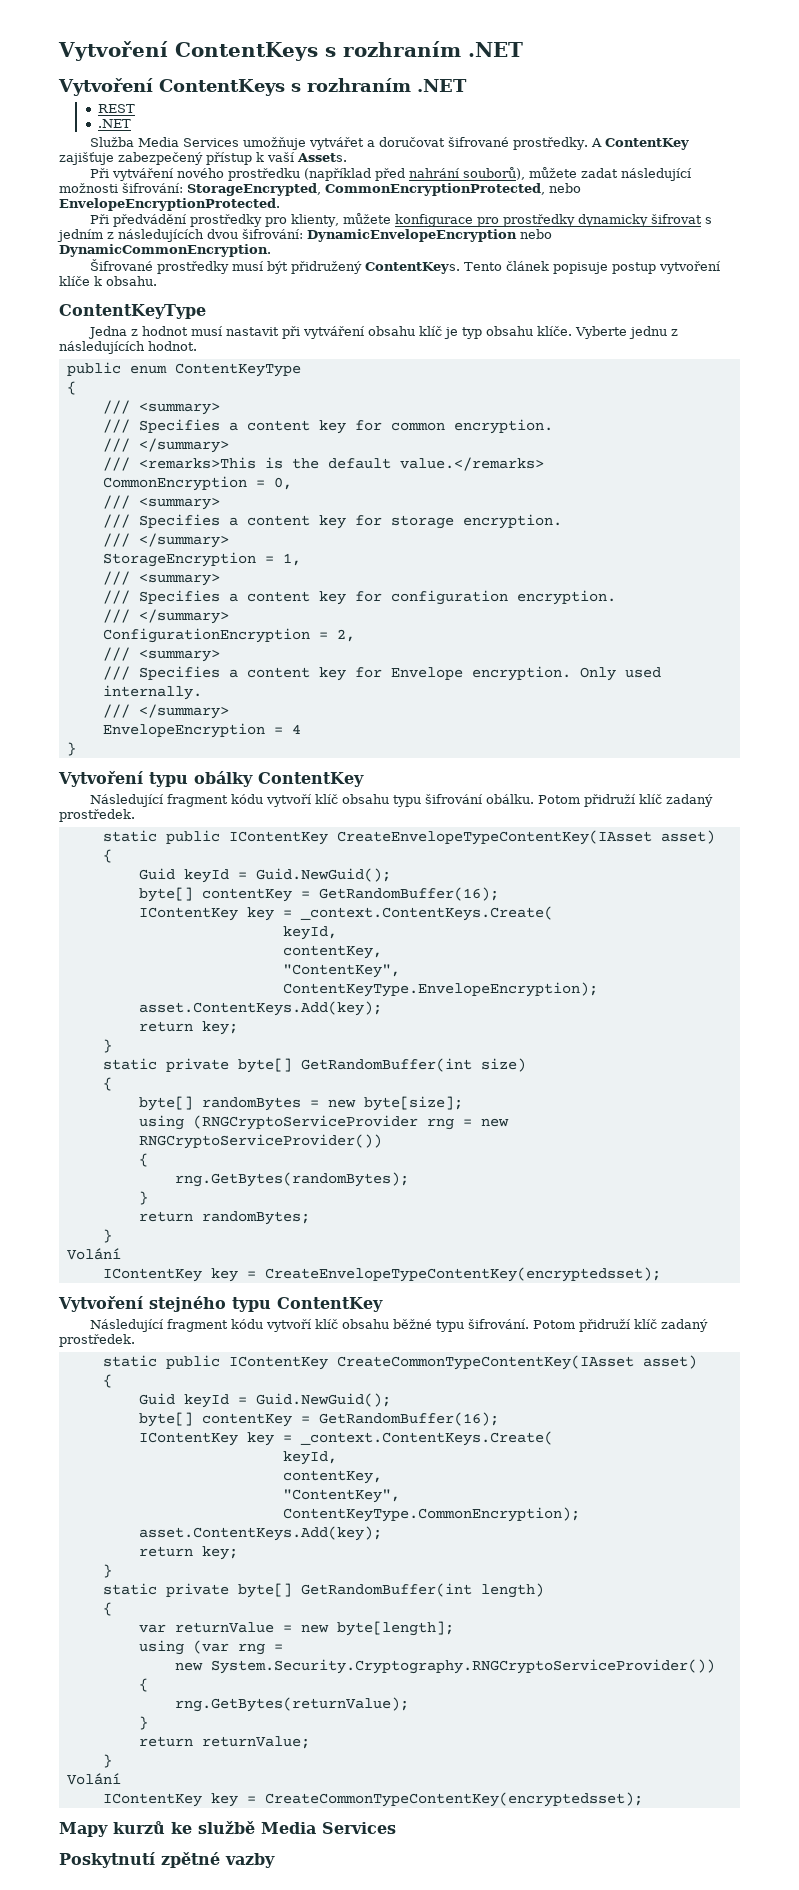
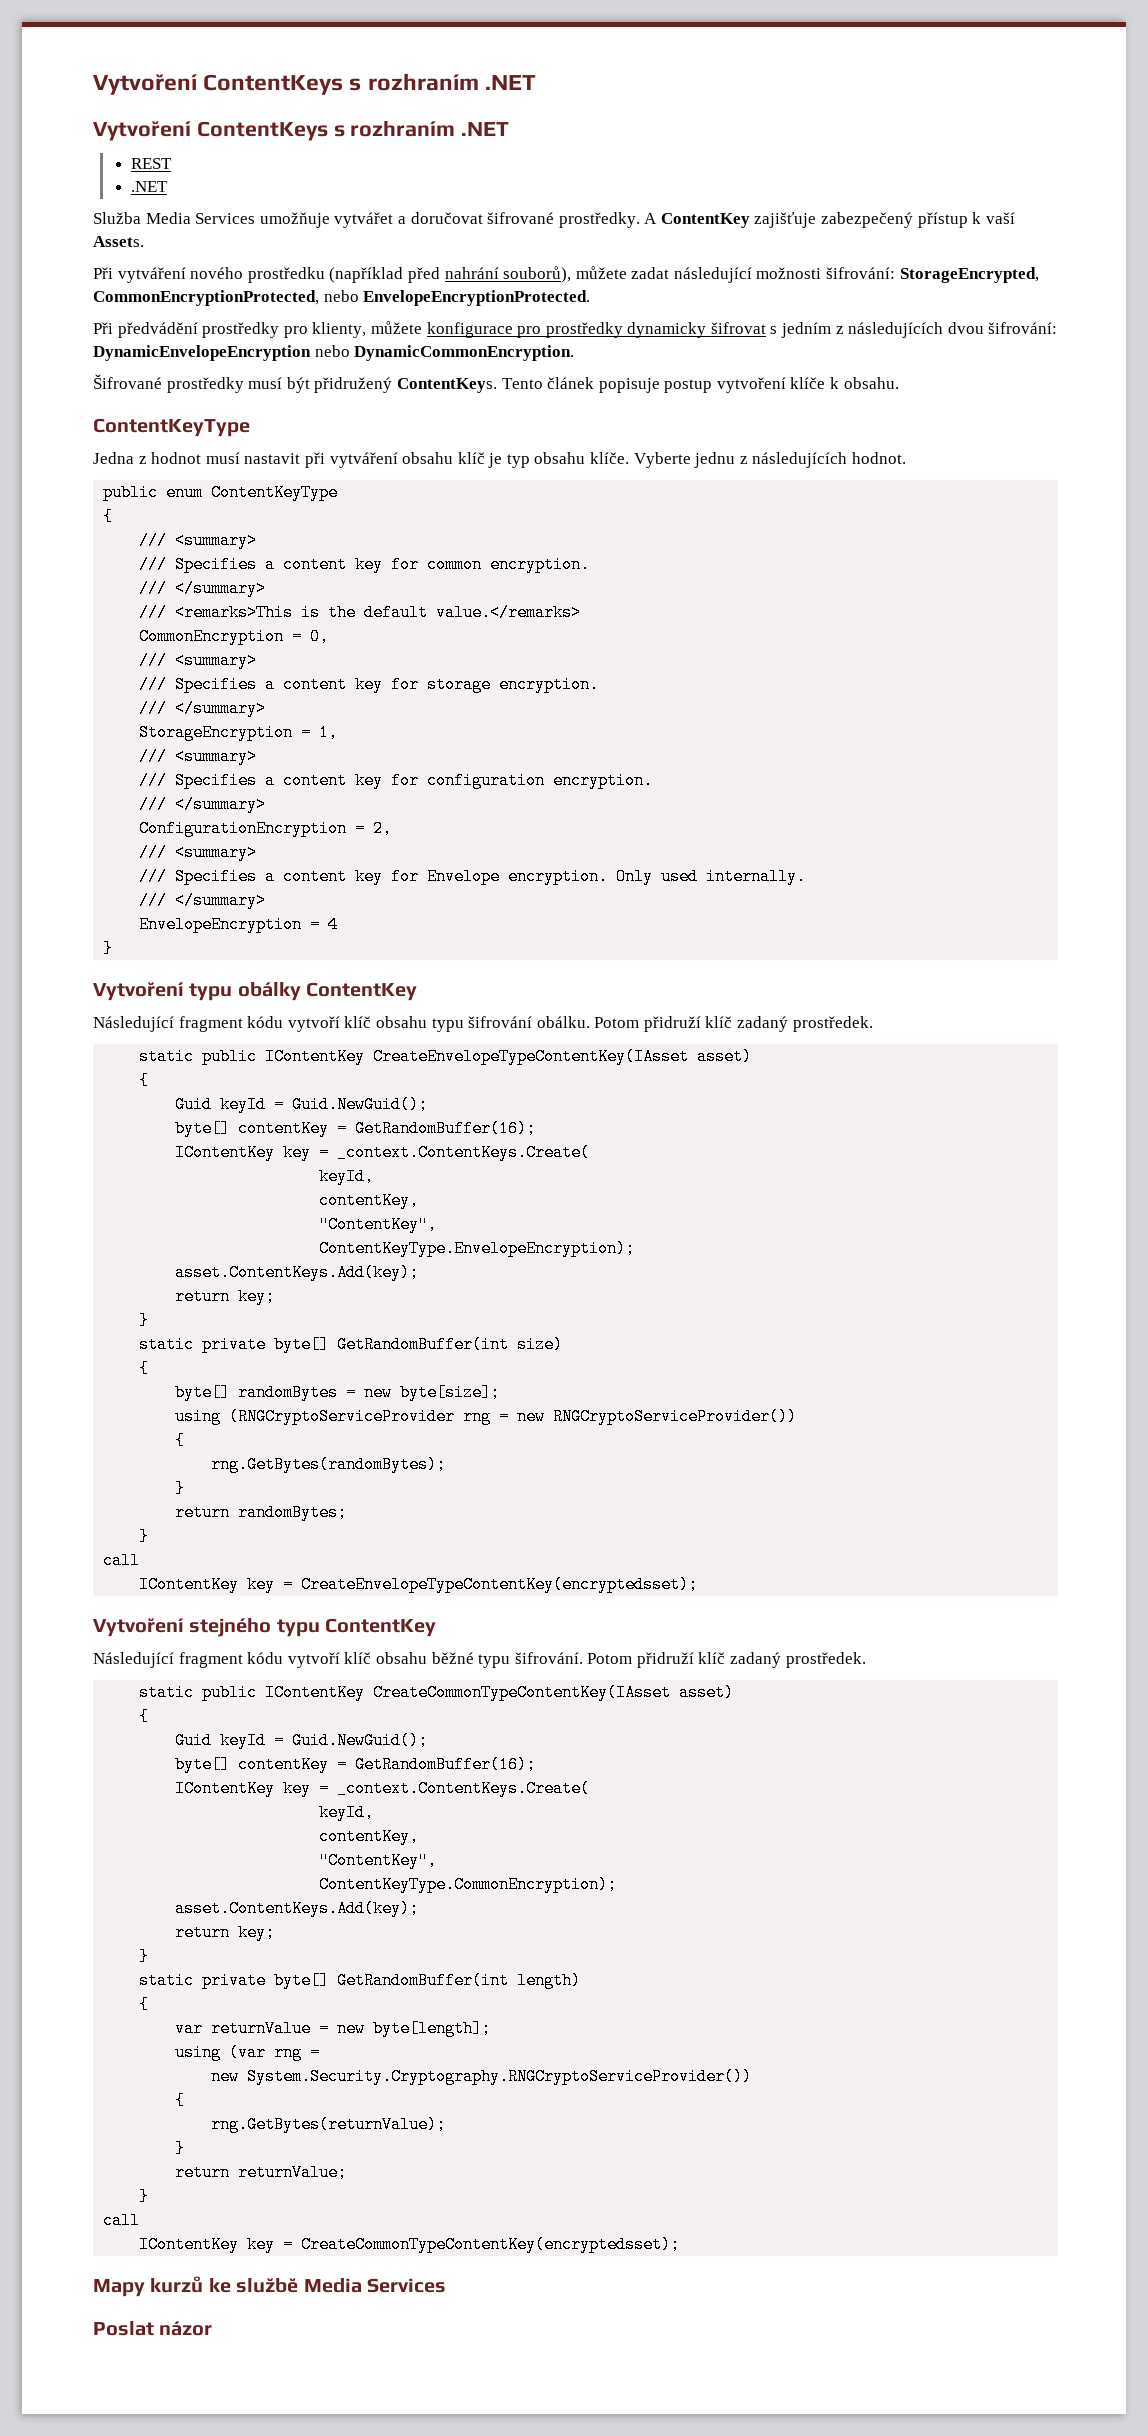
[66,1248,121,1260] Volání -> [103,1552,141,1569] call
[66,1773,121,1785] Volání -> [103,2212,141,2229] call
[59,1852,275,1868] Poskytnutí zpětné vazby -> [93,2321,213,2336] Poslat názor

